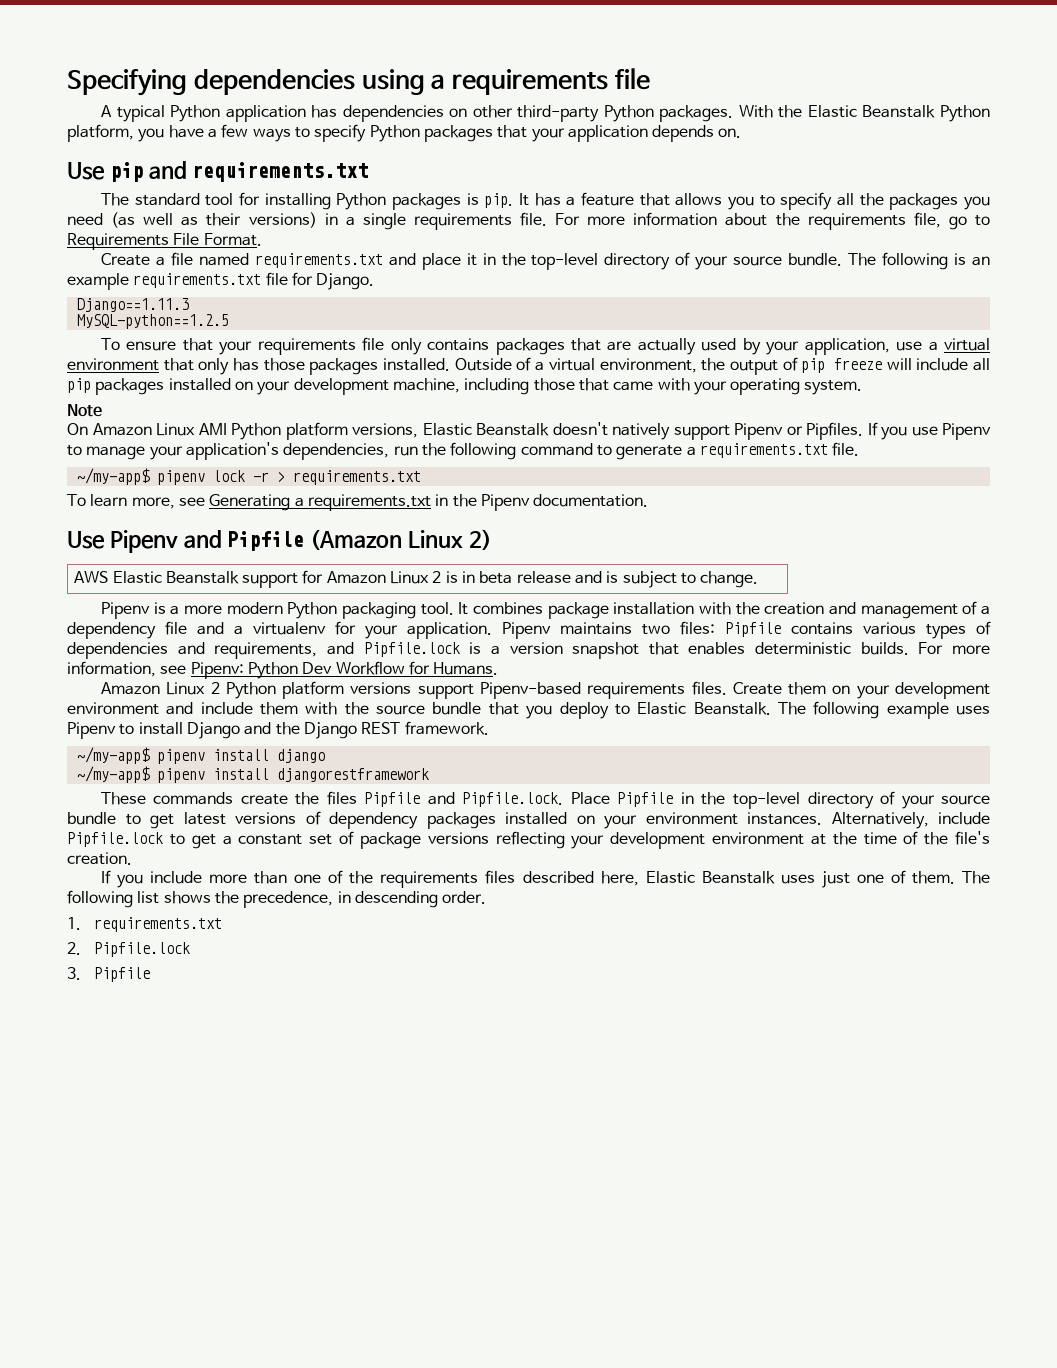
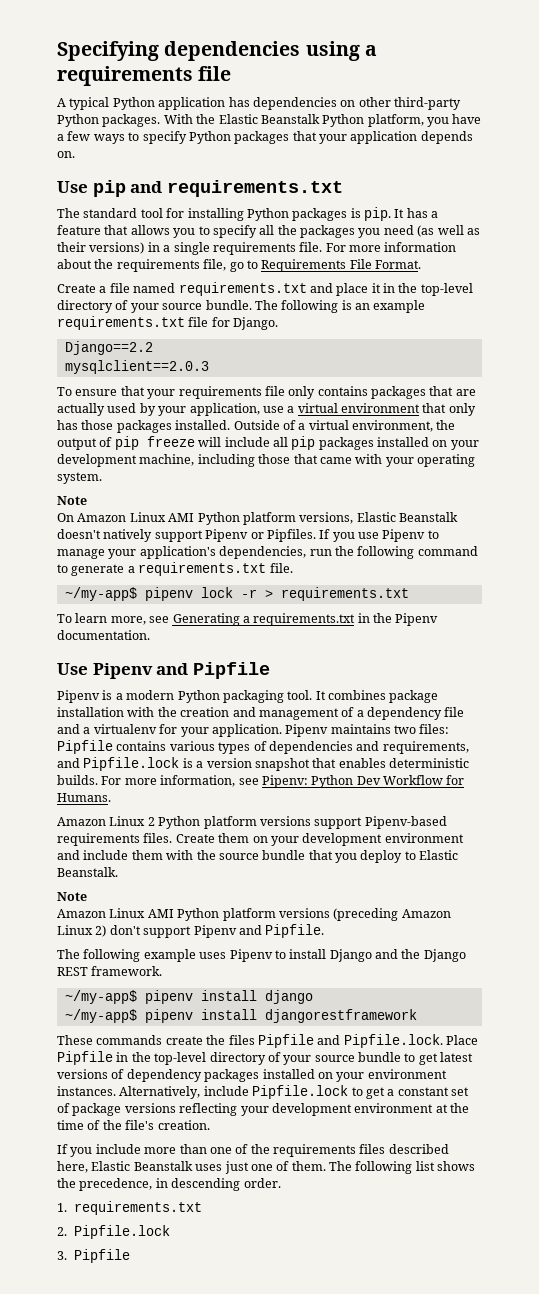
[76,298,189,312] [76,314,229,329] Django==1.11.3 // MySQL-python==1.2.5 -> [64,341,153,355] [64,360,209,374] Django==2.2 // mysqlclient==2.0.3
[310,529,492,550] [74,570,759,588] (Amazon Linux 2) // AWS Elastic Beanstalk support for Amazon Linux 2 is in beta release and is subject to change. -> (270, 670) none
[183,605,222,614] more -> (123, 696) none
(771, 708) none -> [57,892,87,901] [57,908,451,921] [57,924,325,938] // Note // Amazon Linux AMI Python platform versions (preceding Amazon Linux 2) don't support Pipenv and Pipfile. //

